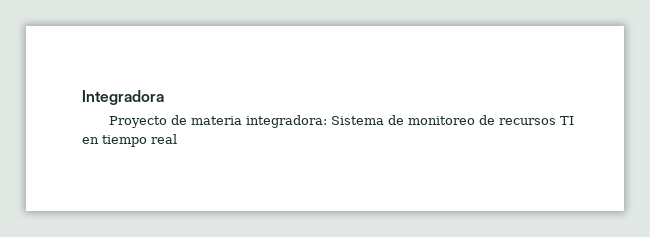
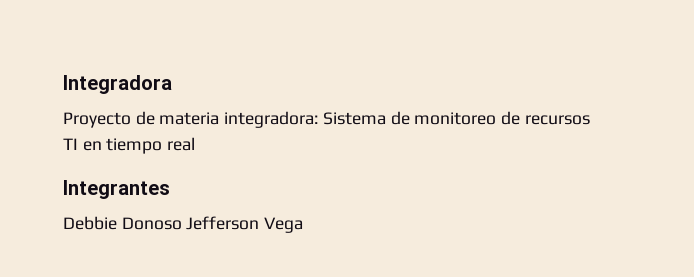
(177, 139) none -> [63,180,170,199] [63,216,304,233] // Integrantes // Debbie Donoso Jefferson Vega

